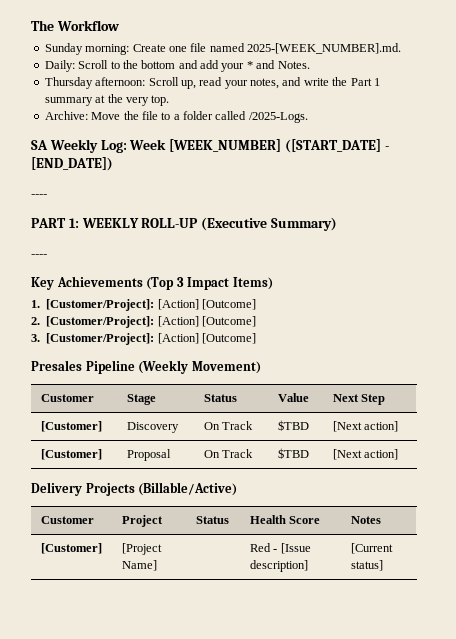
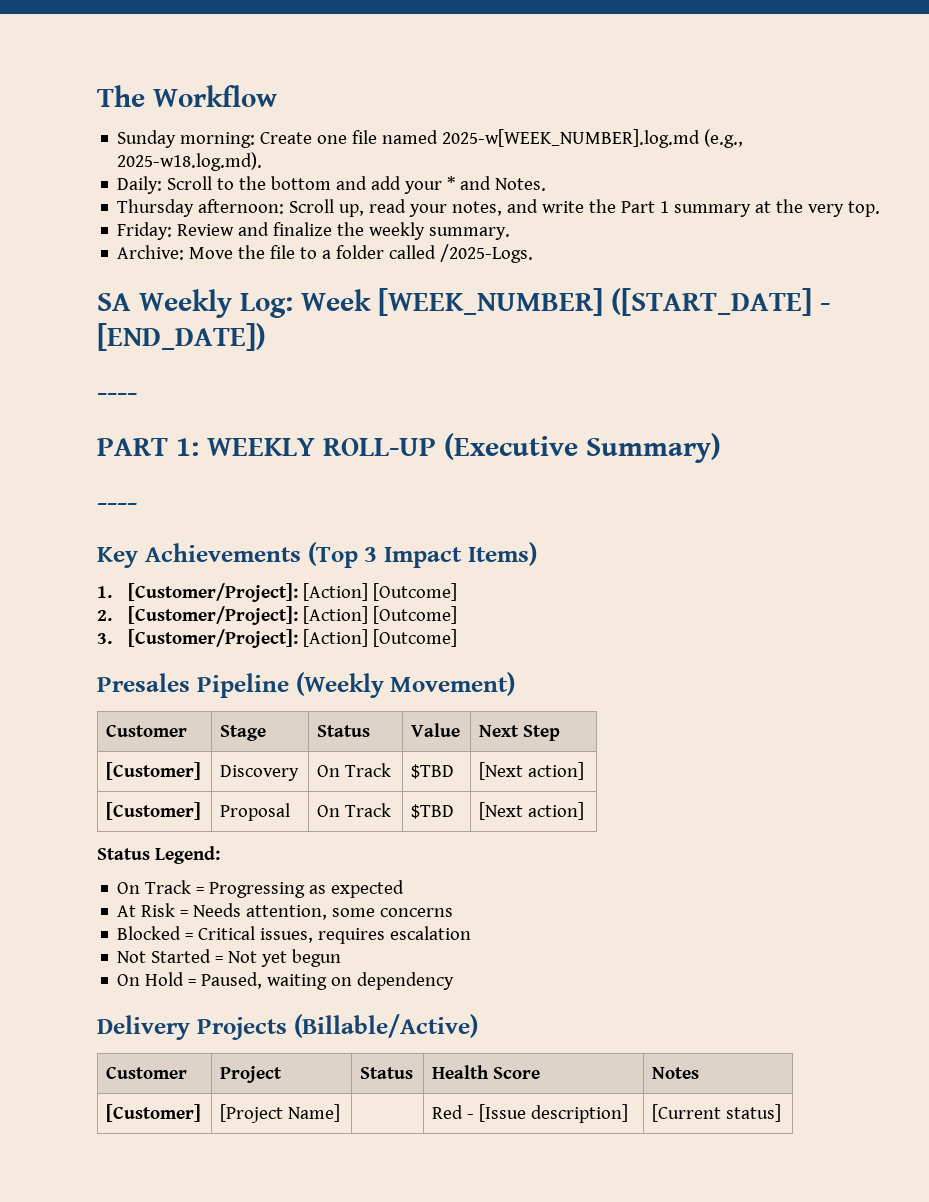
[247,43,401,54] 2025-[WEEK_NUMBER].md. -> [442,129,744,148] [117,152,263,171] 2025-w[WEEK_NUMBER].log.md (e.g., 2025-w18.log.md).
(170, 100) none -> [117,222,511,240] // Friday: Review and finalize the weekly summary.
(399, 454) none -> [97,846,220,864] [117,880,405,898] [117,903,454,920] [117,926,472,944] [117,949,342,967] [117,972,455,990] // Status Legend: // On Track = Progressing as expected // At Risk = Needs attention, some concerns // Blocked = Critical issues, requires escalation // Not Started = Not yet begun // On Hold = Paused, waiting on dependency

